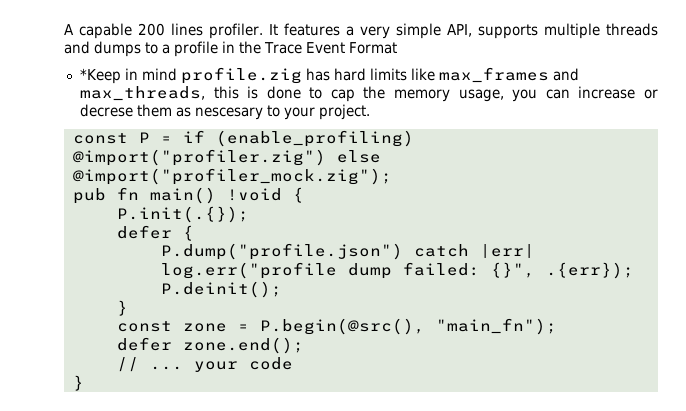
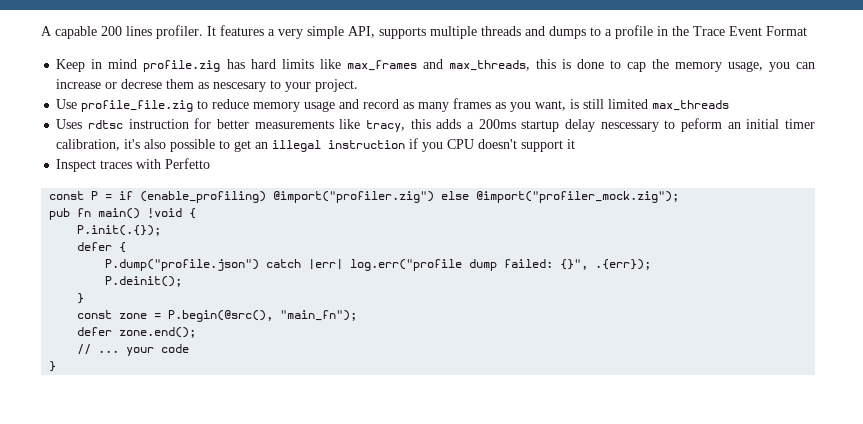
[79,68,121,84] *Keep -> [56,59,86,72] Keep
(370, 112) none -> [56,98,730,112] [56,118,816,132] [56,138,576,152] [56,158,211,172] // Use profile_file.zig to reduce memory usage and record as many frames as you want, is still limited max_threads // Uses rdtsc instruction for better measurements like tracy, this adds a 200ms startup delay nescessary to peform an initial timer calibration, it's also possible to get an illegal instruction if you CPU doesn't support it // Inspect traces with Perfetto

